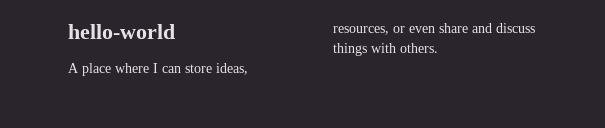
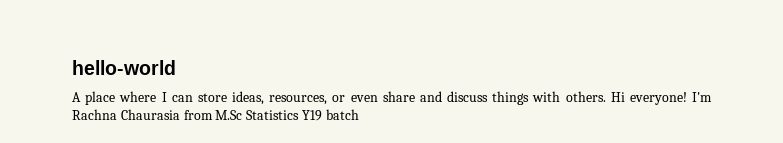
(438, 48) none -> [610,92,713,105] [72,109,359,121] Hi everyone! I'm Rachna Chaurasia from M.Sc Statistics Y19 batch

